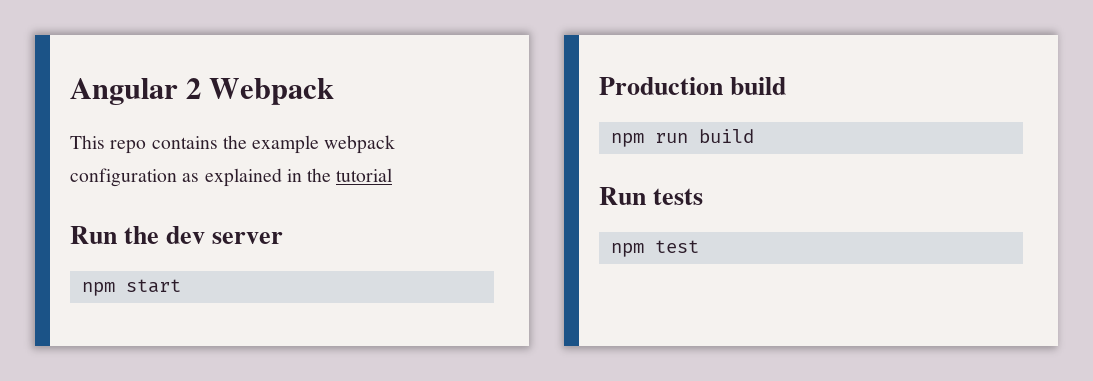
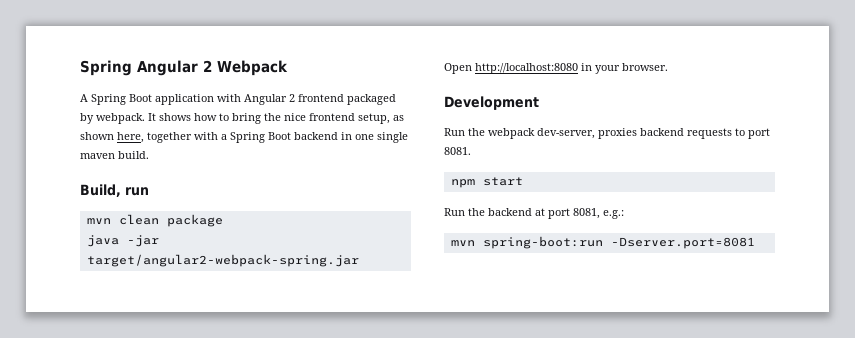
(70, 91) none -> [80,60,132,76] Spring
[70,135,396,154] [70,168,393,187] [70,226,284,244] [81,279,181,296] [599,77,787,95] [610,129,754,147] [599,187,704,205] [610,240,699,257] This repo contains the example webpack configuration as explained in the tutorial // Run the dev server // npm start // Production build // npm run build // Run tests // npm test -> [80,94,396,105] [80,113,404,124] [80,132,408,143] [80,151,149,159] [80,184,149,197] [86,214,223,227] [86,235,159,247] [86,254,359,267] [444,63,668,74] [444,96,539,110] [444,128,770,139] [444,147,471,155] [450,177,523,188] [444,208,624,219] [450,236,755,249] A Spring Boot application with Angular 2 frontend packaged by webpack. It shows how to bring the nice frontend setup, as shown here, together with a Spring Boot backend in one single maven build. // Build, run // mvn clean package // java -jar target/angular2-webpack-spring.jar // Open http://localhost:8080 in your browser. // Development // Run the webpack dev-server, proxies backend requests to port 8081. // npm start // Run the backend at port 8081, e.g.: // mvn spring-boot:run -Dserver.port=8081

